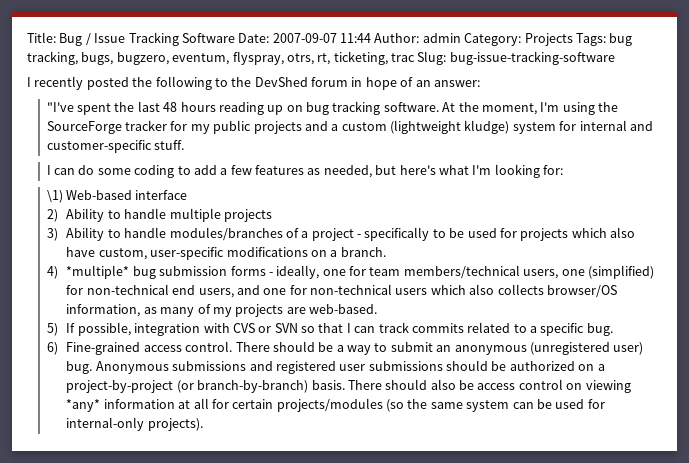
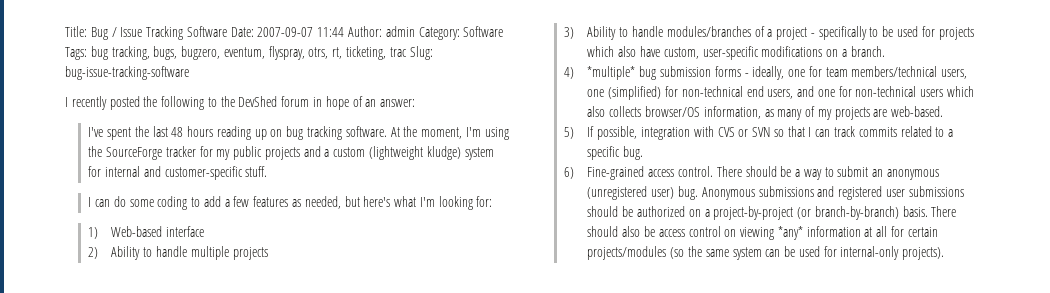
[524,33,573,46] Projects -> [463,26,504,37] Software
[46,102,74,112] "I've -> [88,127,104,137] I've
[46,190,63,203] \1) -> [88,227,99,239] 1)

